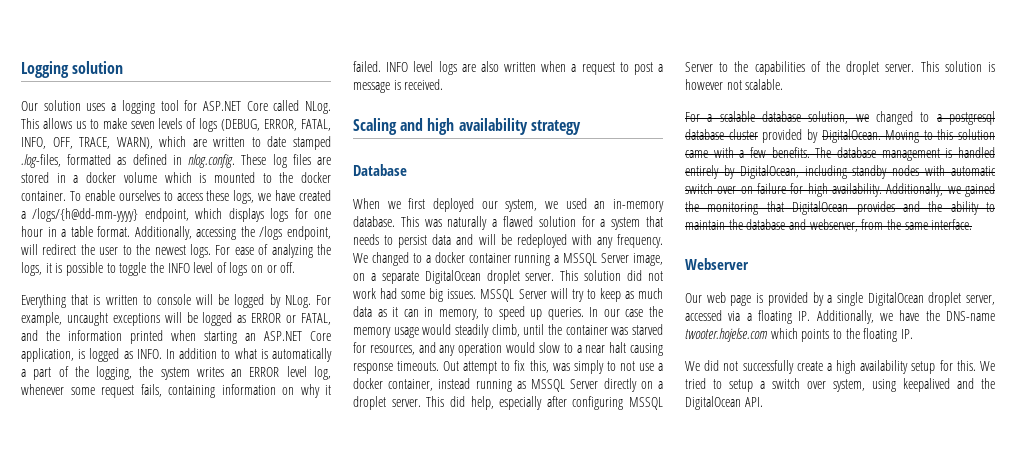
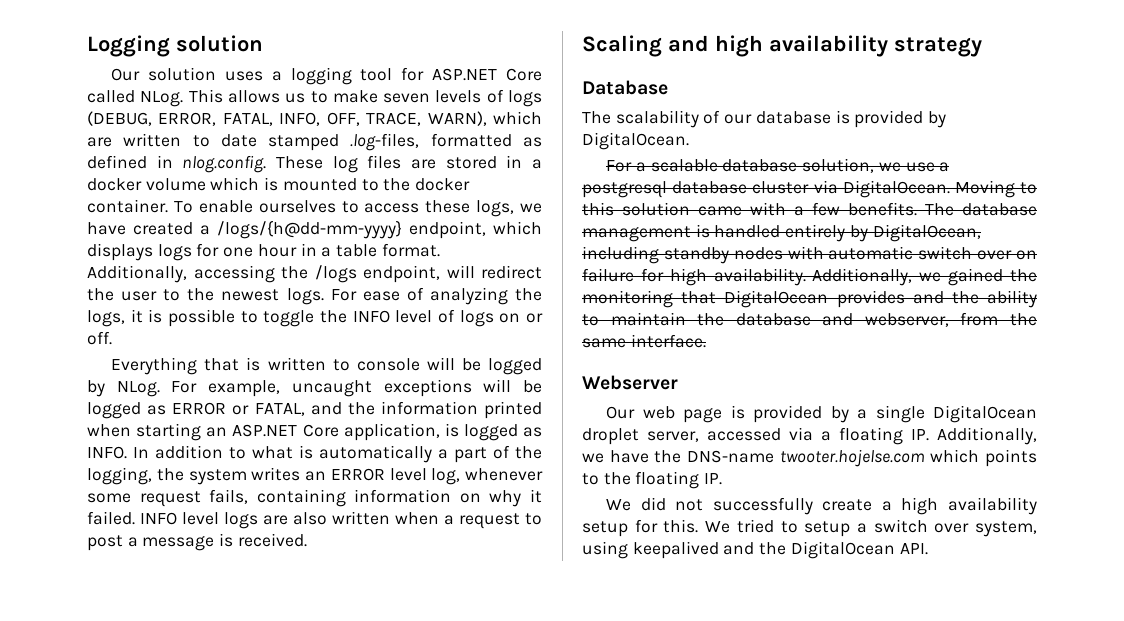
[353,198,664,212] [353,216,663,230] [353,234,663,248] [353,252,663,266] [353,270,663,284] [353,288,663,302] [353,306,664,320] [353,324,663,338] [353,342,663,356] [353,360,663,374] [353,378,663,392] [353,396,663,410] [685,61,995,75] [685,79,784,90] When we first deployed our system, we used an in-memory database. This was naturally a flawed solution for a system that needs to persist data and will be redeployed with any frequency. We changed to a docker container running a MSSQL Server image, on a separate DigitalOcean droplet server. This solution did not work had some big issues. MSSQL Server will try to keep as much data as it can in memory, to speed up queries. In our case the memory usage would steadily climb, until the container was starved for resources, and any operation would slow to a near halt causing response timeouts. Out attempt to fix this, was simply to not use a docker container, instead running as MSSQL Server directly on a droplet server. This did help, especially after configuring MSSQL Server to the capabilities of the droplet server. This solution is however not scalable. -> [582,110,947,128] [582,132,689,150] The scalability of our database is provided by DigitalOcean.
[876,111,930,125] changed to -> [905,162,935,172] use
[762,129,818,143] provided by -> [813,180,838,194] via

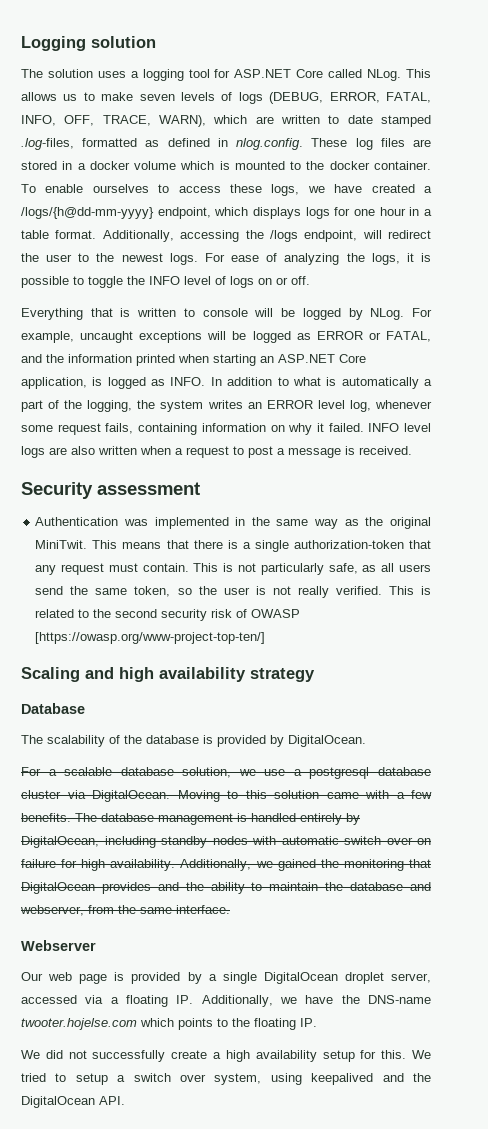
[111,68,141,81] Our -> [21,69,43,78] The
(307, 540) none -> [21,482,200,499] [35,517,431,529] [35,540,432,552] [35,563,432,575] [35,586,431,598] [35,609,301,621] [35,632,266,644] // Security assessment // Authentication was implemented in the same way as the original MiniTwit. This means that there is a single authorization-token that any request must contain. This is not particularly safe, as all users send the same token, so the user is not really verified. This is related to the second security risk of OWASP [https://owasp.org/www-project-top-ten/]
[724,114,753,124] our -> [124,735,142,744] the

